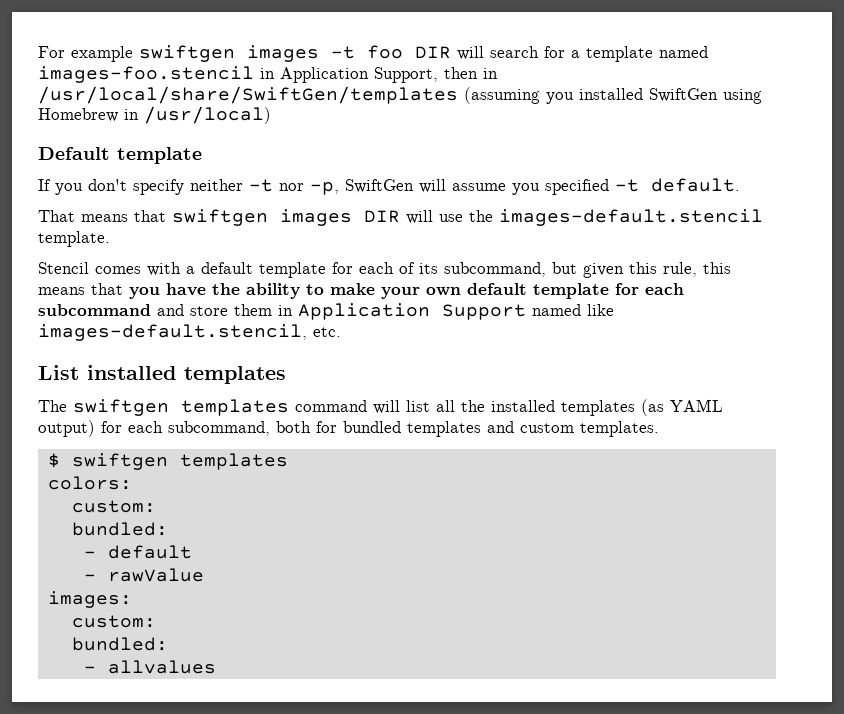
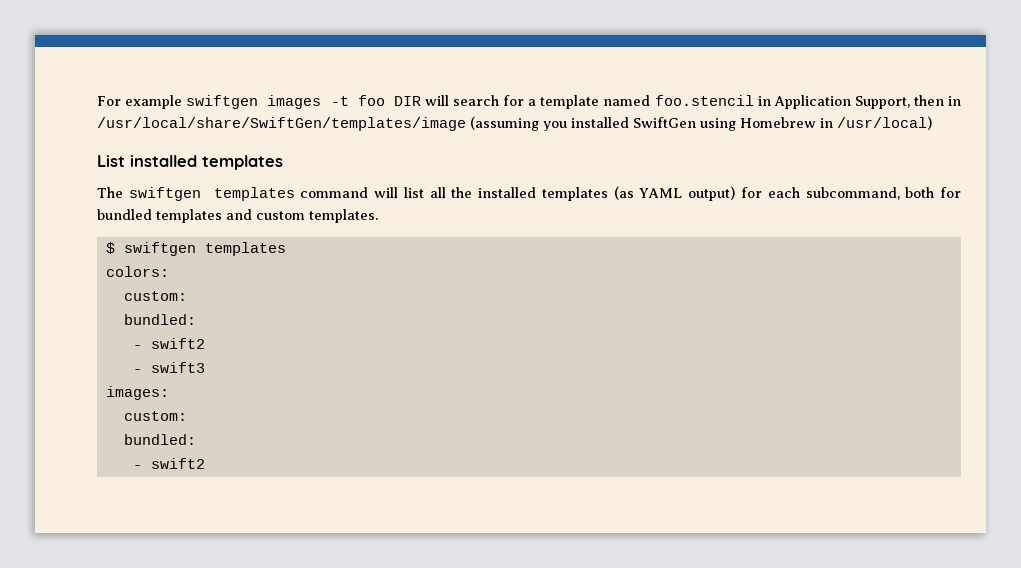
[38,66,254,83] images-foo.stencil -> [654,95,754,106] foo.stencil
[38,86,458,104] /usr/local/share/SwiftGen/templates -> [97,117,466,131] /usr/local/share/SwiftGen/templates/image
[38,147,202,164] [38,178,740,195] [38,209,763,226] [38,231,110,247] [38,262,731,278] [38,283,684,299] [38,303,614,320] [38,324,341,341] // Default template // If you don't specify neither -t nor -p, SwiftGen will assume you specified -t default. // That means that swiftgen images DIR will use the images-default.stencil template. // Stencil comes with a default template for each of its subcommand, but given this rule, this means that you have the ability to make your own default template for each subcommand and store them in Application Support named like images-default.stencil, etc. -> (932, 123) none
[107,545,192,559] [83,568,204,582] default // - rawValue -> [150,338,205,349] [132,362,205,373] swift2 // - swift3
[107,660,216,674] allvalues -> [150,458,205,469] swift2

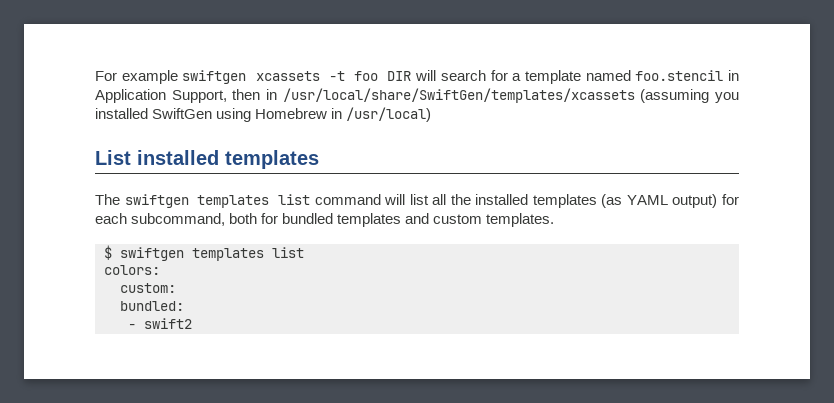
[267,95,322,109] images -> [255,71,320,81] xcassets
[97,117,466,131] /usr/local/share/SwiftGen/templates/image -> [282,88,635,103] /usr/local/share/SwiftGen/templates/xcassets
(295, 194) none -> [278,194,311,205] list
(286, 249) none -> [272,247,304,258] list
[132,362,205,373] [105,386,169,400] [123,411,187,421] [123,434,196,445] [132,458,205,469] // - swift3 // images: // custom: // bundled: // - swift2 -> (192, 323) none

